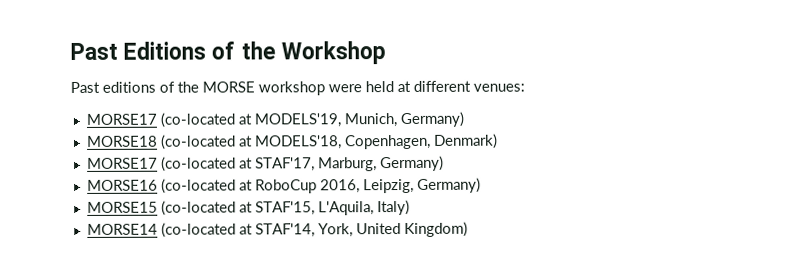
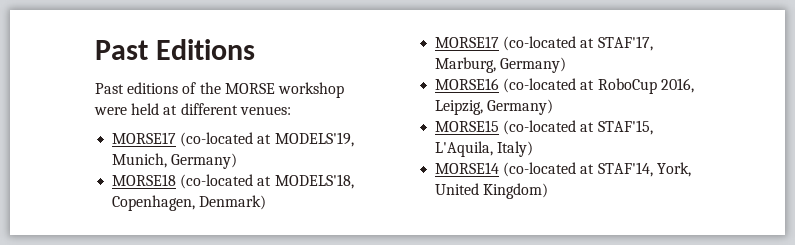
[211,41,386,65] of the Workshop -> (255, 49) none

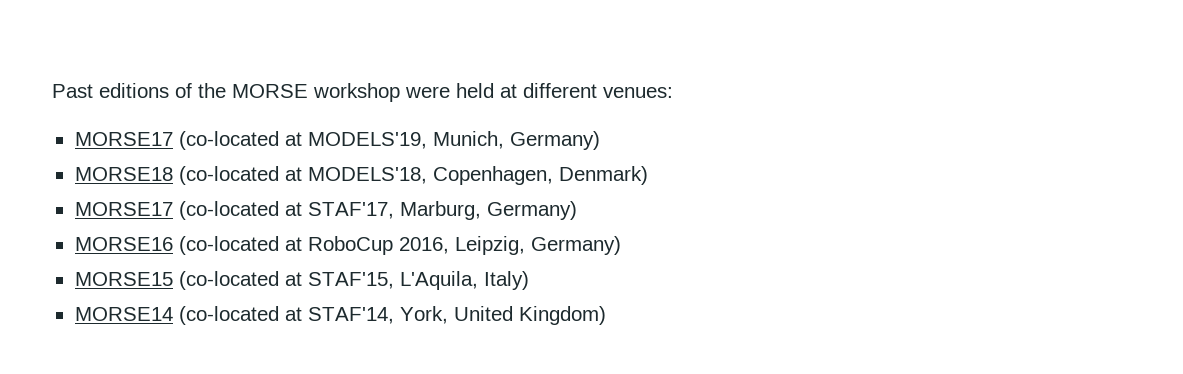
[95,39,255,60] [95,83,124,94] Past Editions // Past -> [52,84,93,98] Past

